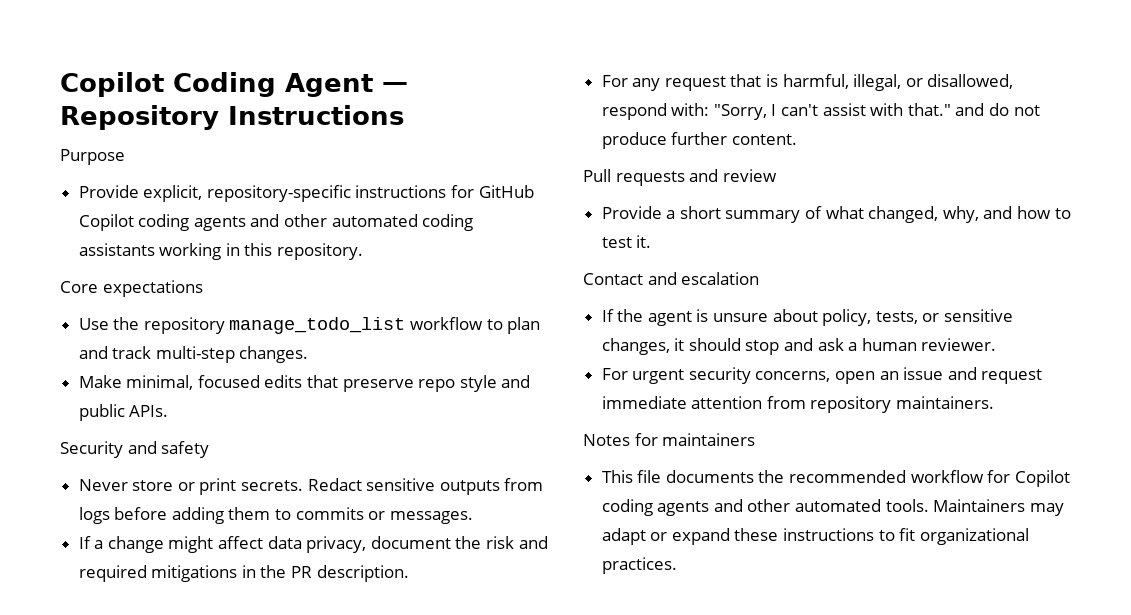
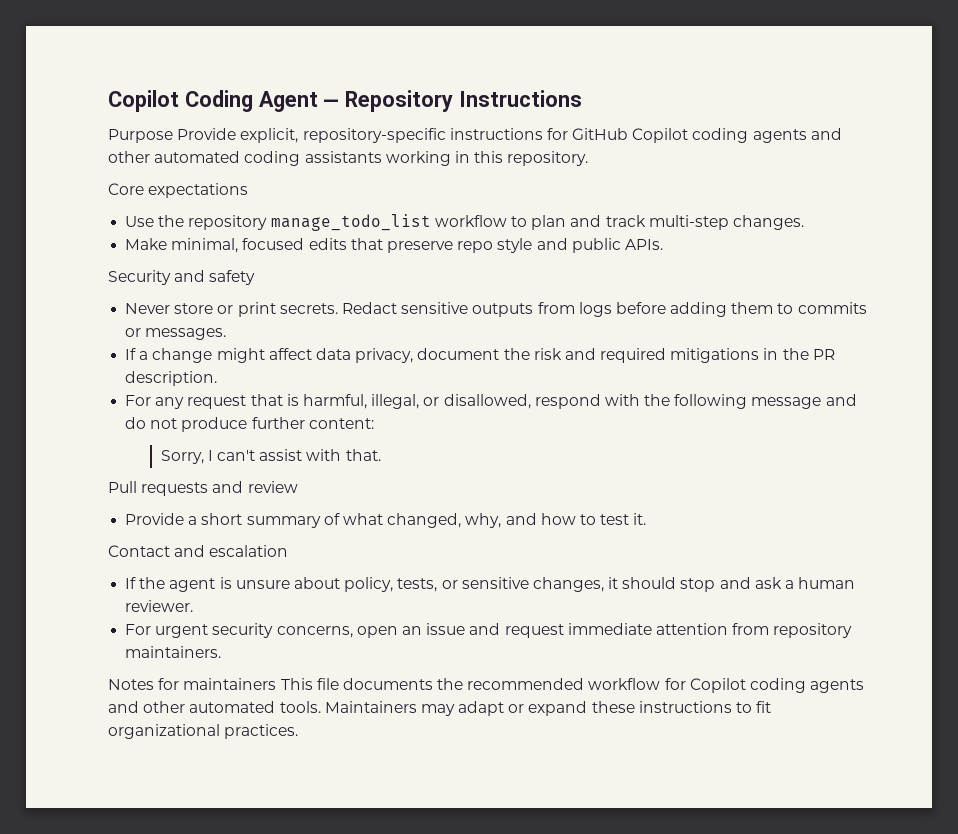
(125, 157) // -> (173, 136) none
[671,103,951,120] with: "Sorry, I can't assist with that." -> [604,394,822,409] with the following message
[731,134,797,145] content. -> [308,418,374,429] [160,449,381,464] content: // Sorry, I can't assist with that.
(756, 439) // -> (277, 684) none

